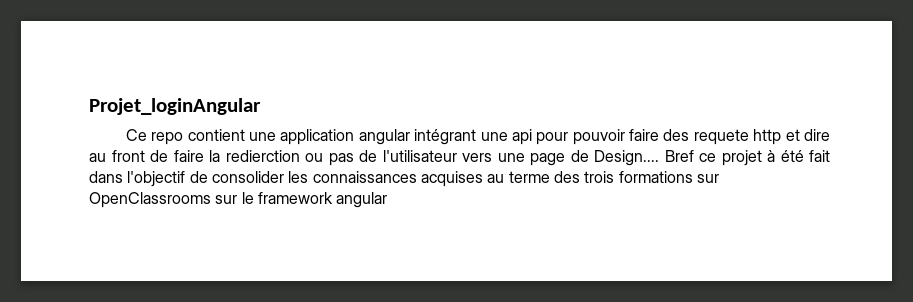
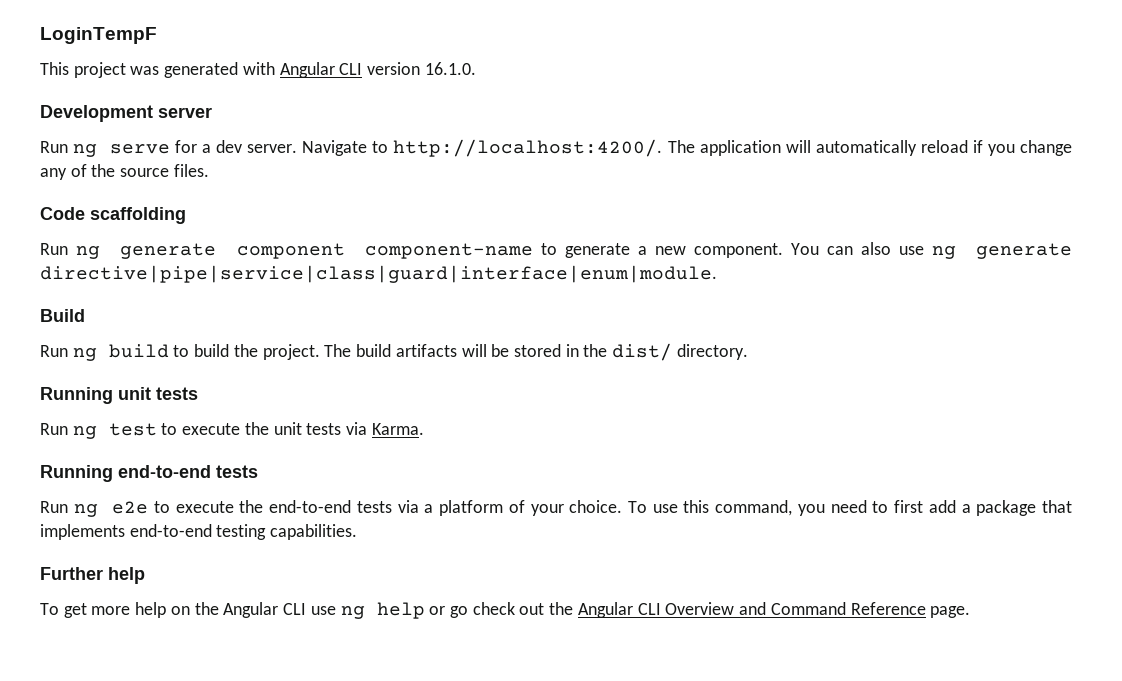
[89,98,261,115] [125,129,831,145] [89,150,830,166] [89,171,719,187] [89,192,388,208] Projet_loginAngular // Ce repo contient une application angular intégrant une api pour pouvoir faire des requete http et dire au front de faire la redierction ou pas de l'utilisateur vers une page de Design.... Bref ce projet à été fait dans l'objectif de consolider les connaissances acquises au terme des trois formations sur OpenClassrooms sur le framework angular -> [40,27,157,44] [40,62,476,78] [40,105,212,122] [40,139,1072,157] [40,164,209,180] [40,207,186,224] [40,242,1072,259] [40,265,717,283] [40,309,85,322] [40,343,748,361] [40,387,198,404] [40,422,424,439] [40,465,258,482] [40,500,1073,517] [40,524,358,540] [40,567,145,584] [40,602,971,619] LoginTempF // This project was generated with Angular CLI version 16.1.0. // Development server // Run ng serve for a dev server. Navigate to http://localhost:4200/. The application will automatically reload if you change any of the source files. // Code scaffolding // Run ng generate component component-name to generate a new component. You can also use ng generate directive|pipe|service|class|guard|interface|enum|module. // Build // Run ng build to build the project. The build artifacts will be stored in the dist/ directory. // Running unit tests // Run ng test to execute the unit tests via Karma. // Running end-to-end tests // Run ng e2e to execute the end-to-end tests via a platform of your choice. To use this command, you need to first add a package that implements end-to-end testing capabilities. // Further help // To get more help on the Angular CLI use ng help or go check out the Angular CLI Overview and Command Reference page.

